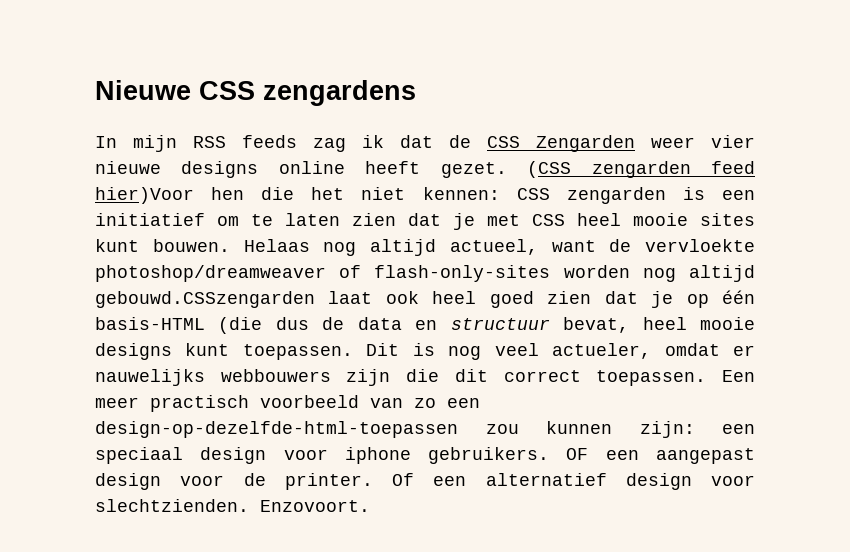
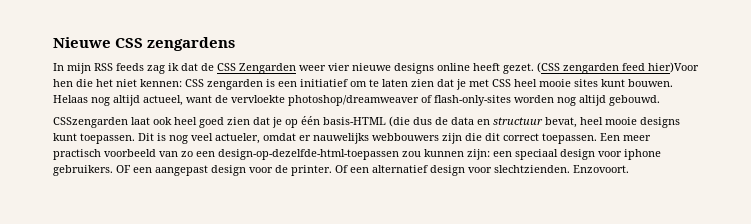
[95,291,315,308] gebouwd.CSSzengarden -> [609,95,660,106] [53,117,128,128] gebouwd. // CSSzengarden

